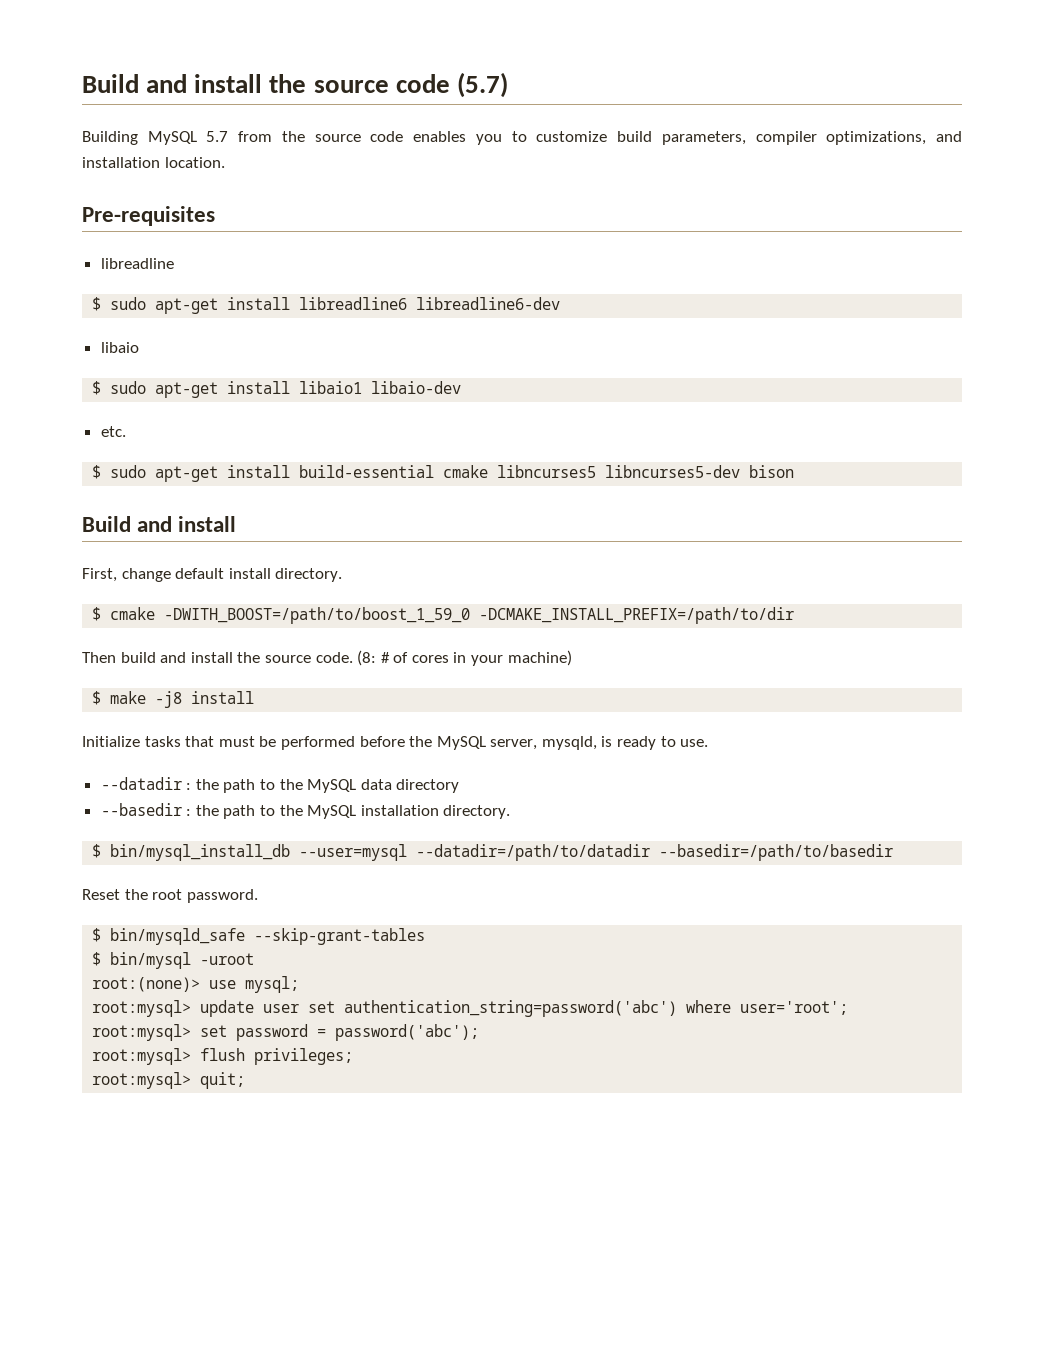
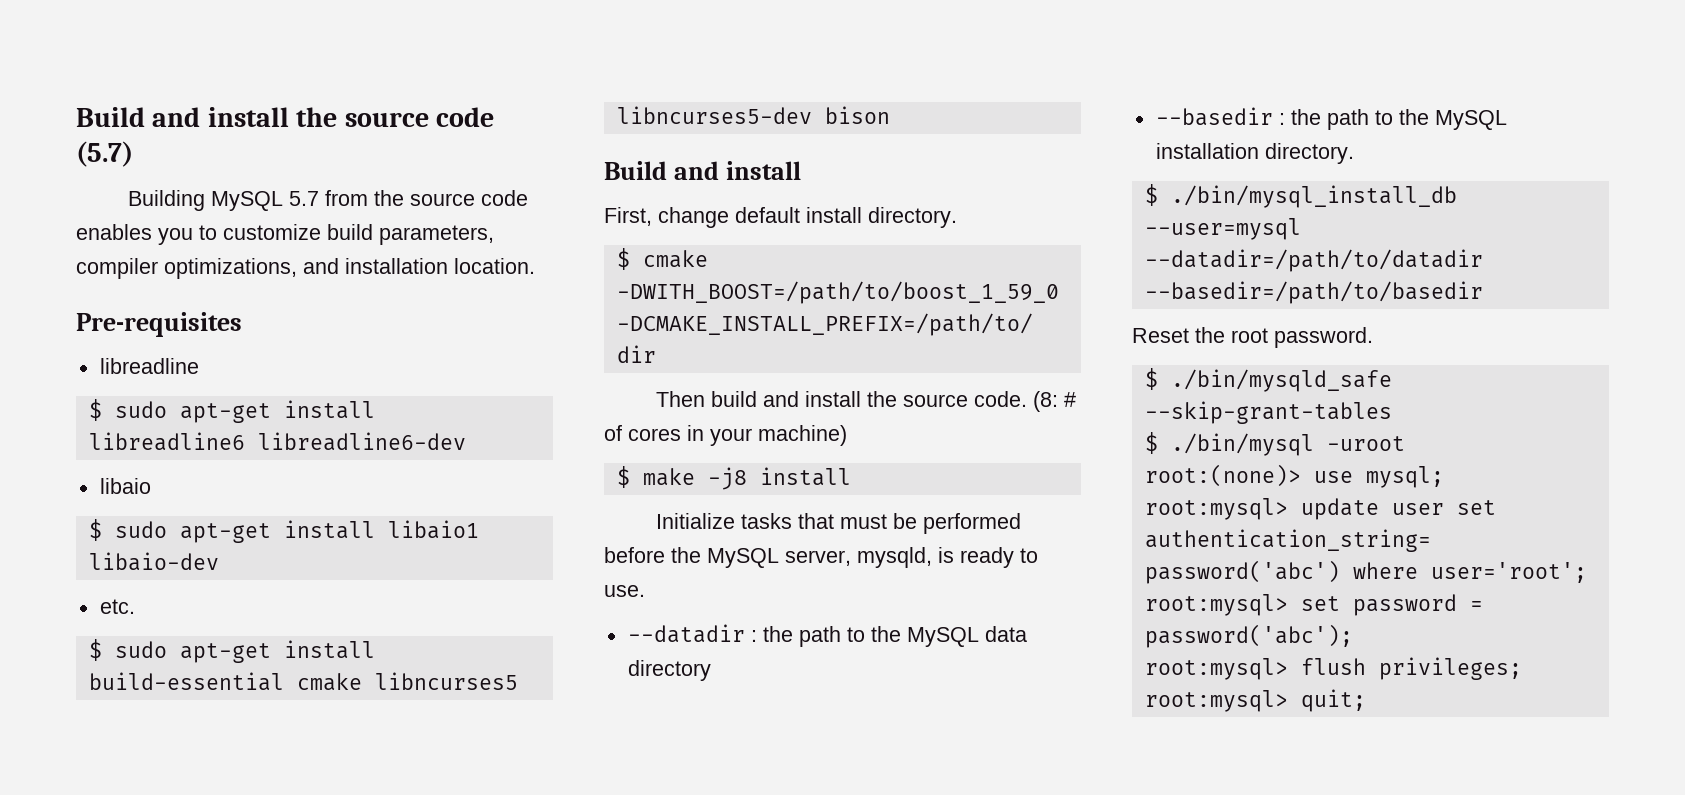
[110,844,291,861] bin/mysql_install_db -> [1170,185,1457,208] ./bin/mysql_install_db
[110,928,246,945] bin/mysqld_safe -> [1170,369,1392,392] ./bin/mysqld_safe
[110,952,192,969] bin/mysql -> [1170,433,1314,456] ./bin/mysql

